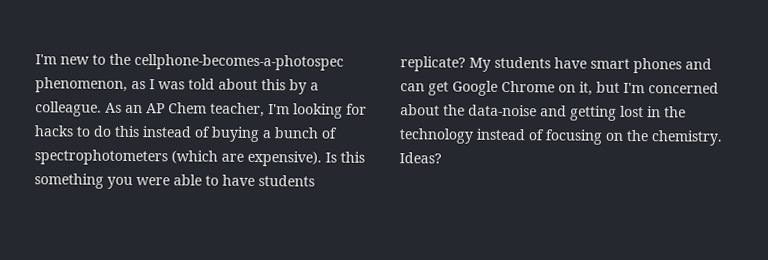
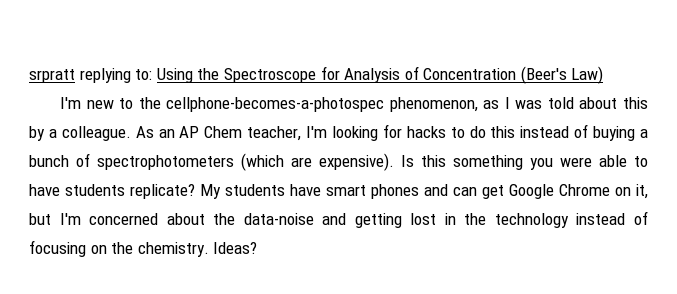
(35, 59) none -> [29,66,604,84] srpratt replying to: Using the Spectroscope for Analysis of Concentration (Beer's Law) //

